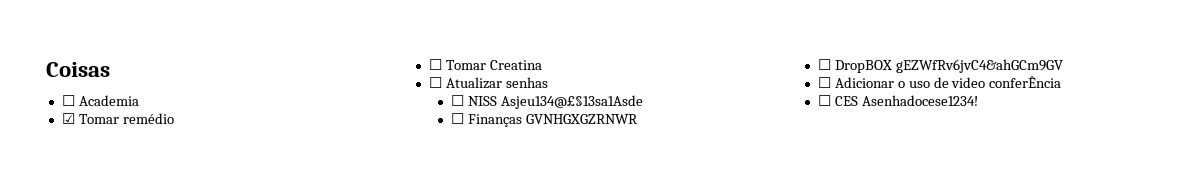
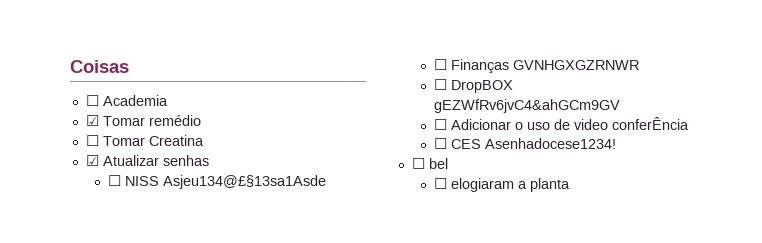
[428,77,442,88] ☐ -> [85,155,99,166] ☑
(978, 100) none -> [411,158,448,169] [433,178,570,192] // ☐ bel // ☐ elogiaram a planta

